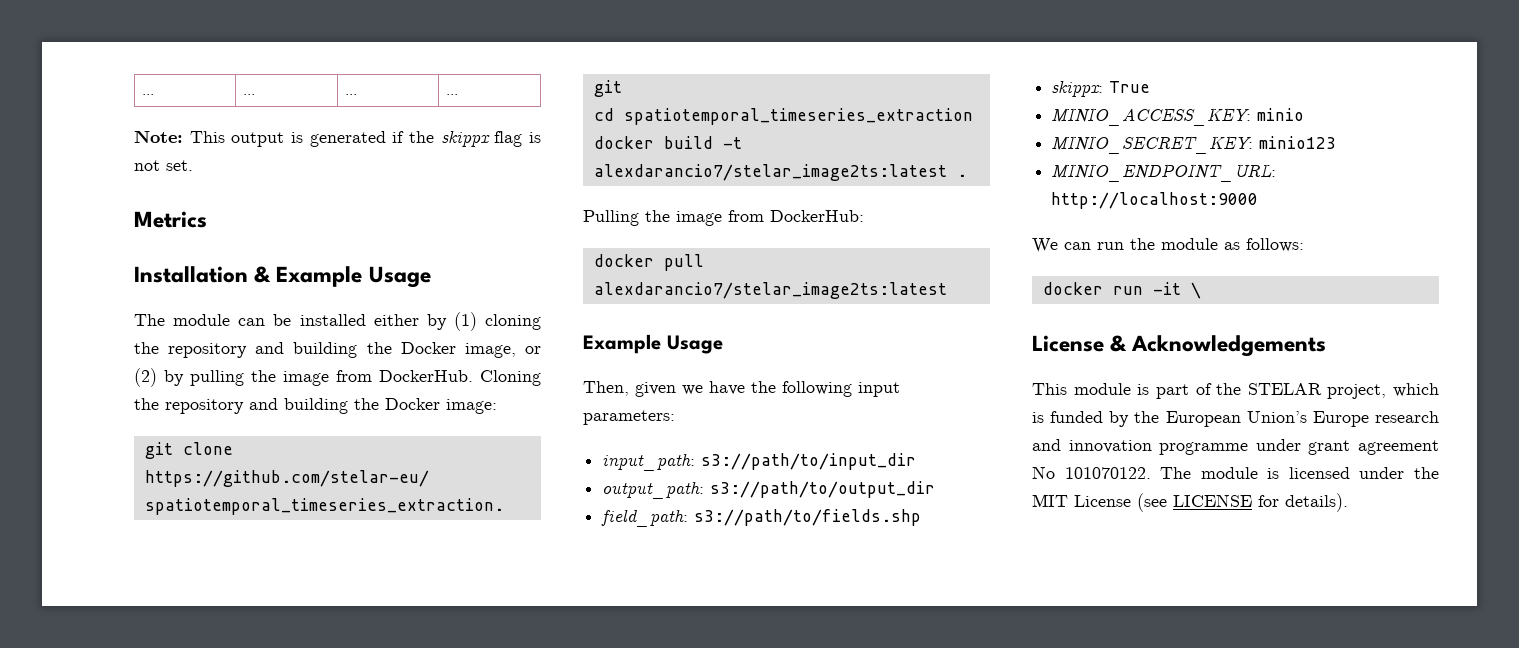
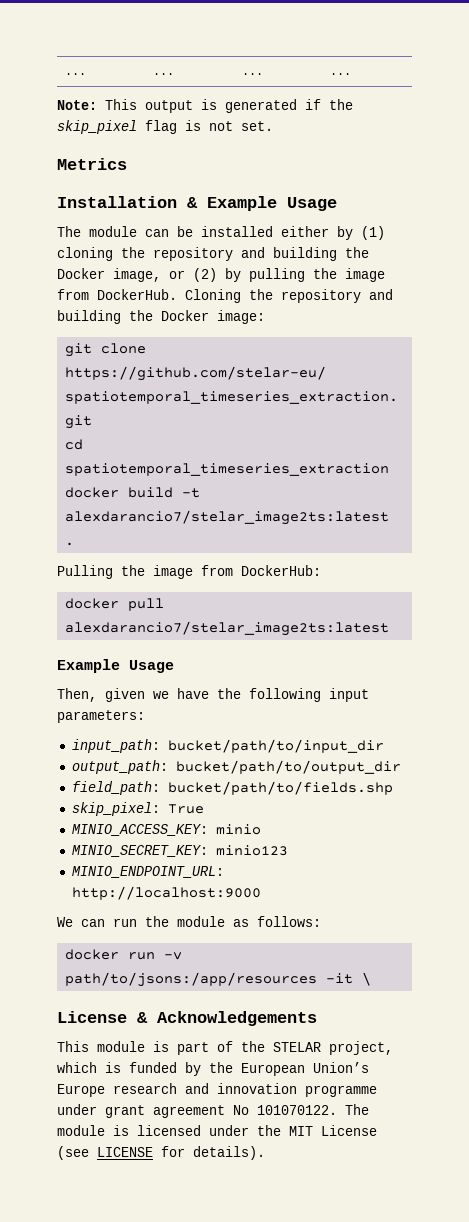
[440,130,490,147] skippx -> [57,120,137,134] skip_pixel
[701,453,917,470] s3://path/to/input_dir -> [167,739,384,753] bucket/path/to/input_dir
[710,481,936,498] s3://path/to/output_dir -> [175,760,401,774] bucket/path/to/output_dir
[694,509,922,526] [1051,80,1104,97] s3://path/to/fields.shp // skippx: -> [167,781,393,795] [71,802,160,816] bucket/path/to/fields.shp // skip_pixel:
(1143, 290) none -> [164,952,183,960] [65,972,318,987] -v path/to/jsons:/app/resources

